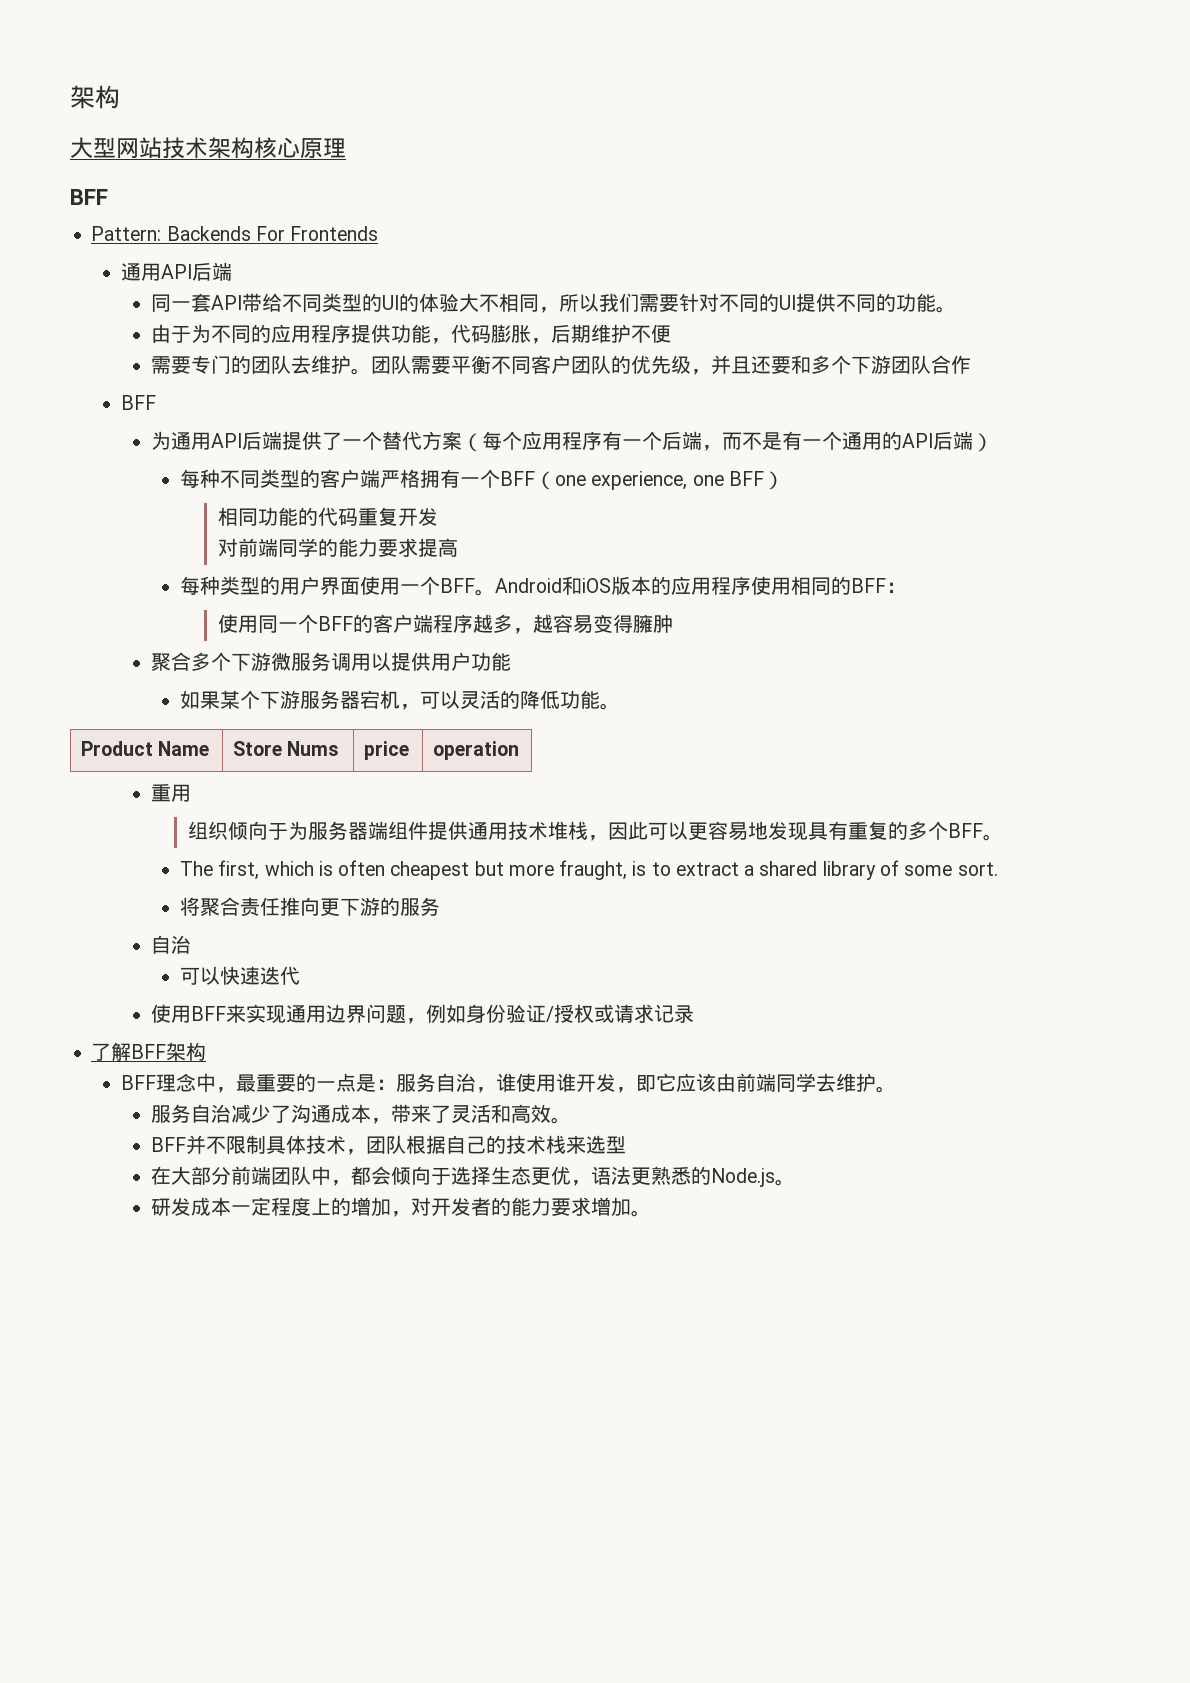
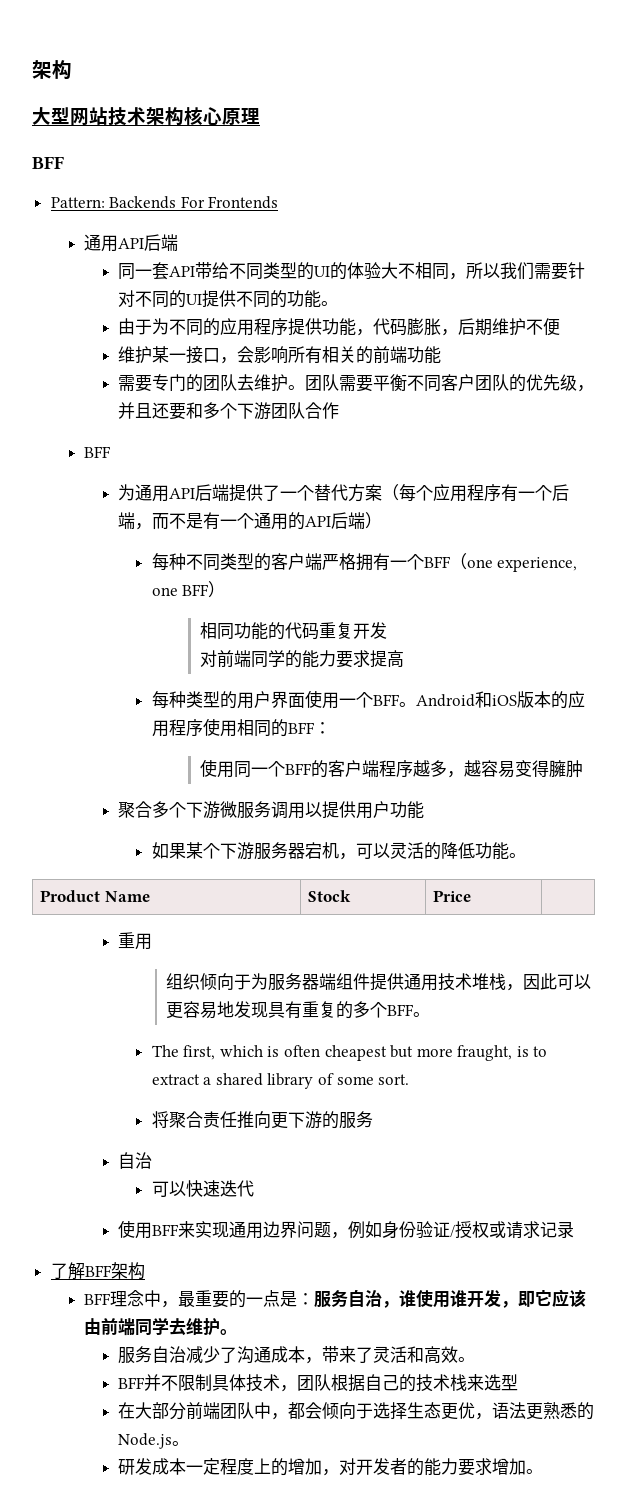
(671, 333) none -> [117,346,441,364] // 维护某一接口，会影响所有相关的前端功能
[233,741,340,756] [364,741,410,760] [433,741,520,760] Store Nums | price | operation -> [308,890,352,902] [433,890,472,902] Stock | Price |

